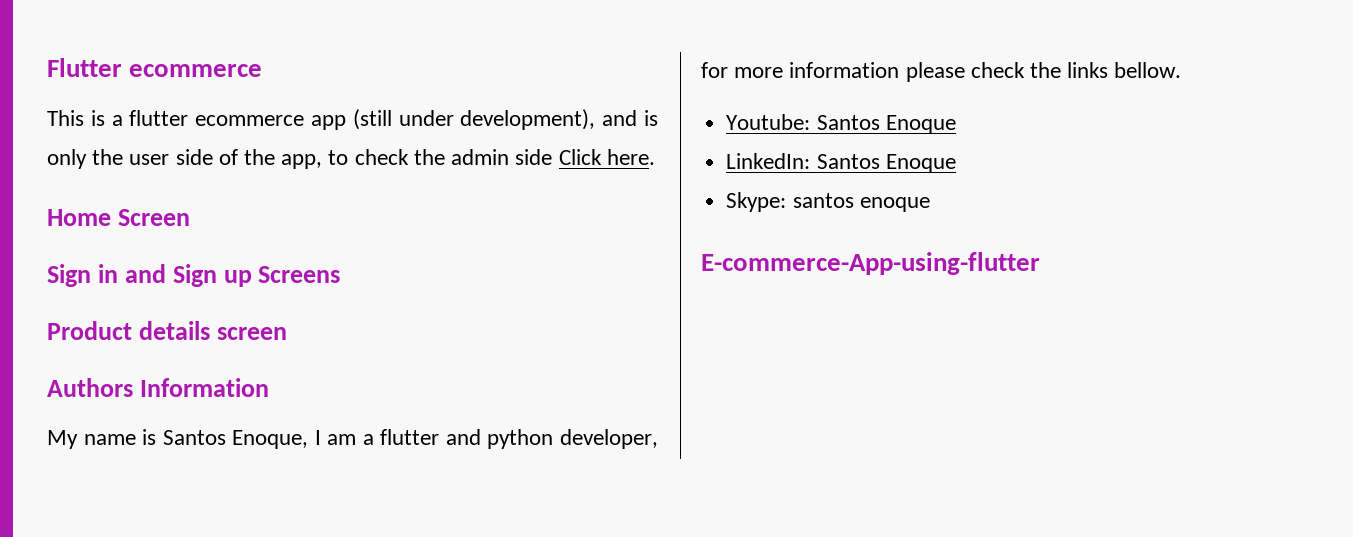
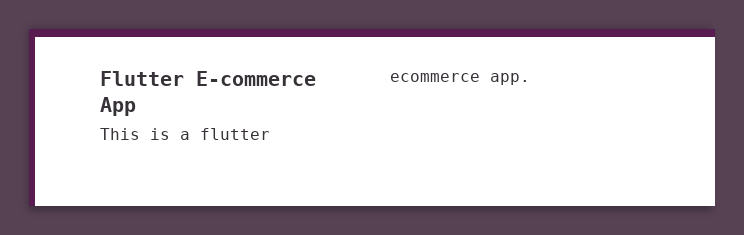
[129,64,263,77] ecommerce -> [196,71,316,86] [100,97,136,116] E-commerce App
[311,109,658,130] [47,149,655,169] [47,209,190,226] [47,264,341,287] [47,321,287,340] [47,378,269,397] [47,429,658,449] [701,62,1182,82] [726,114,956,134] [726,153,956,173] [726,192,930,212] [701,252,1040,275] app (still under development), and is only the user side of the app, to check the admin side Click here. // Home Screen // Sign in and Sign up Screens // Product details screen // Authors Information // My name is Santos Enoque, I am a flutter and python developer, for more information please check the links bellow. // Youtube: Santos Enoque // LinkedIn: Santos Enoque // Skype: santos enoque // E-commerce-App-using-flutter -> [490,73,530,85] app.

